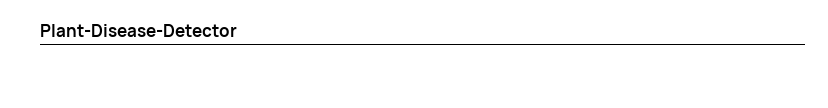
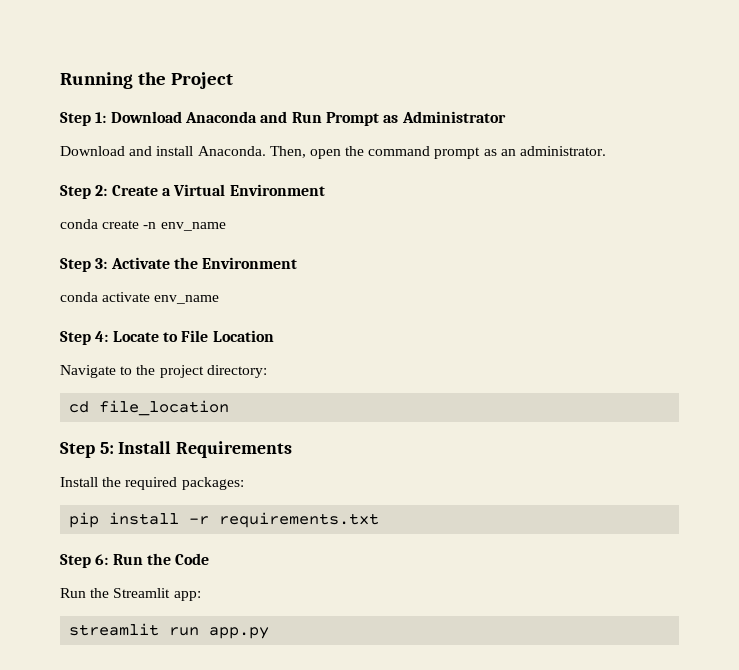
[40,24,237,37] Plant-Disease-Detector -> [60,72,233,89] [60,111,506,126] [60,146,607,159] [60,184,325,199] [60,219,226,231] [60,257,298,272] [60,292,220,304] [60,330,274,345] [60,365,267,378] [69,400,230,416] [60,441,293,458] [60,477,244,490] [69,512,380,528] [60,553,210,568] [60,588,201,601] [69,623,270,639] Running the Project // Step 1: Download Anaconda and Run Prompt as Administrator // Download and install Anaconda. Then, open the command prompt as an administrator. // Step 2: Create a Virtual Environment // conda create -n env_name // Step 3: Activate the Environment // conda activate env_name // Step 4: Locate to File Location // Navigate to the project directory: // cd file_location // Step 5: Install Requirements // Install the required packages: // pip install -r requirements.txt // Step 6: Run the Code // Run the Streamlit app: // streamlit run app.py

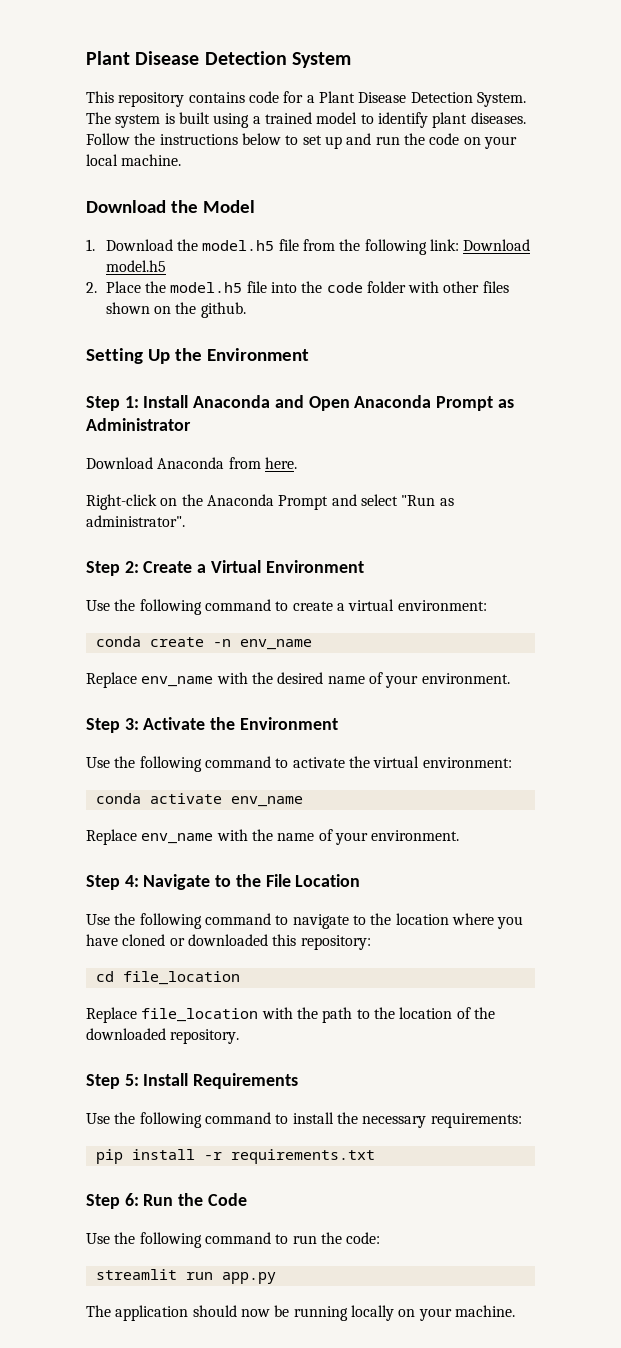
[60,72,233,89] Running the Project -> [86,51,351,68] [86,91,526,107] [86,112,526,128] [86,133,517,149] [86,154,182,166] [86,200,255,213] [86,239,531,255] [105,260,166,272] [86,281,509,293] [105,302,246,318] [86,348,309,364] Plant Disease Detection System // This repository contains code for a Plant Disease Detection System. The system is built using a trained model to identify plant diseases. Follow the instructions below to set up and run the code on your local machine. // Download the Model // 1. Download the model.h5 file from the following link: Download model.h5 // 2. Place the model.h5 file into the code folder with other files shown on the github. // Setting Up the Environment
[110,111,182,123] Download -> [143,395,189,408] Install
[291,112,322,123] Run -> [308,395,432,411] Open Anaconda
[129,146,607,159] and install Anaconda. Then, open the command prompt as an administrator. -> [157,457,297,469] [86,494,454,510] [86,515,185,527] Anaconda from here. // Right-click on the Anaconda Prompt and select "Run as administrator".
[60,219,226,231] conda create -n env_name -> [86,599,487,615] [95,636,312,650] [86,672,510,688] Use the following command to create a virtual environment: // conda create -n env_name // Replace env_name with the desired name of your environment.
[60,292,220,304] conda activate env_name -> [86,756,512,772] [95,793,303,807] [86,829,460,845] Use the following command to activate the virtual environment: // conda activate env_name // Replace env_name with the name of your environment.
[112,331,178,342] Locate to -> [143,874,261,890] Navigate to the
[60,365,267,378] [69,400,230,416] [60,441,293,458] [60,477,244,490] Navigate to the project directory: // cd file_location // Step 5: Install Requirements // Install the required packages: -> [86,913,524,929] [86,934,371,950] [95,971,240,985] [86,1007,495,1023] [86,1028,240,1044] [86,1073,299,1089] [86,1112,522,1128] Use the following command to navigate to the location where you have cloned or downloaded this repository: // cd file_location // Replace file_location with the path to the location of the downloaded repository. // Step 5: Install Requirements // Use the following command to install the necessary requirements:
[60,588,201,601] [69,623,270,639] Run the Streamlit app: // streamlit run app.py -> [86,1232,381,1248] [95,1269,276,1284] [86,1305,515,1321] Use the following command to run the code: // streamlit run app.py // The application should now be running locally on your machine.

